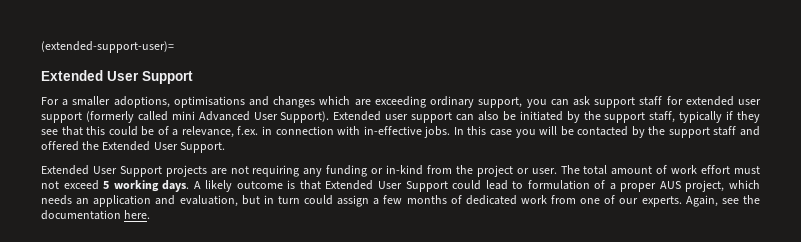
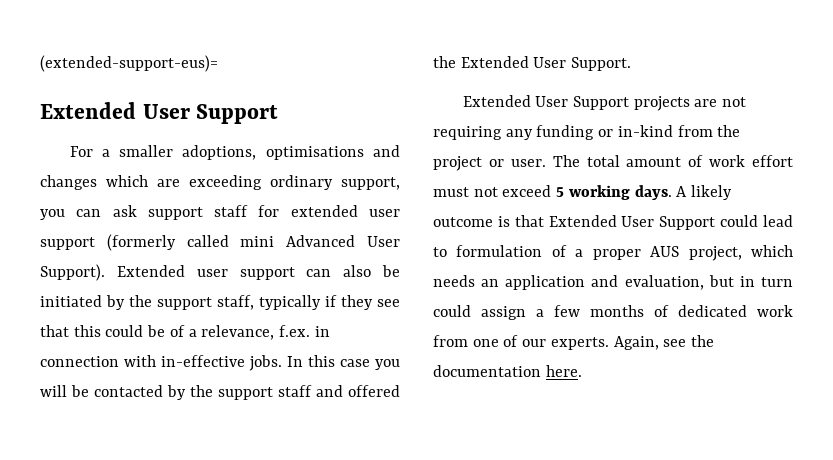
[41,41,174,53] (extended-support-user)= -> [40,55,218,72] (extended-support-eus)=

